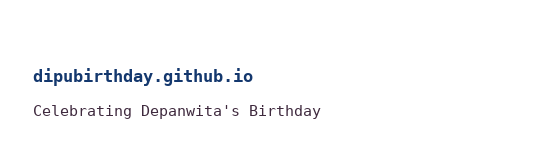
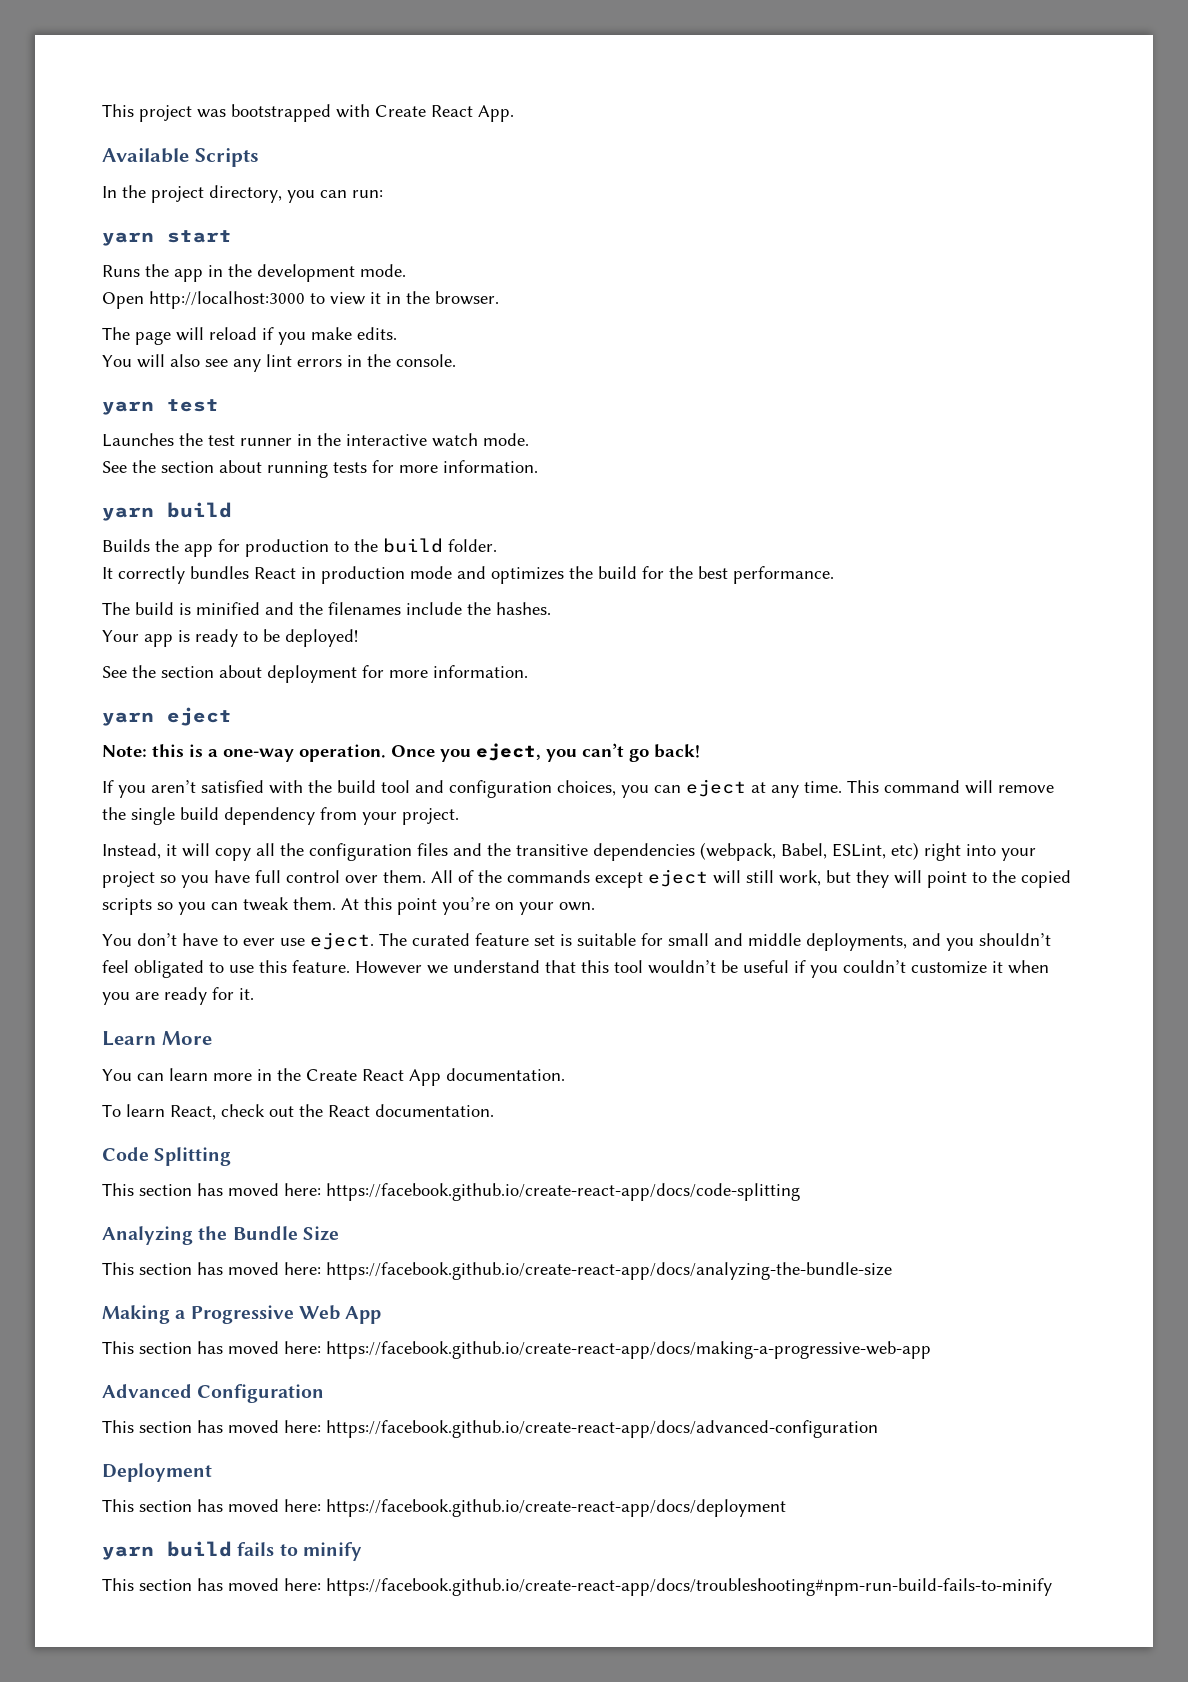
[33,68,253,86] [33,105,321,119] dipubirthday.github.io // Celebrating Depanwita's Birthday -> [102,104,514,122] [102,148,259,167] [102,185,383,203] [102,230,232,246] [102,264,406,282] [102,291,499,309] [102,327,397,345] [102,354,456,372] [102,399,219,415] [102,433,529,447] [102,460,538,478] [102,502,232,521] [102,538,497,557] [102,566,834,584] [102,602,551,615] [102,629,358,647] [102,665,528,683] [102,707,232,726] [102,743,700,762] [102,779,1054,798] [102,807,459,825] [102,842,1036,861] [102,869,1071,888] [102,897,595,915] [102,932,1051,951] [102,960,1049,978] [102,987,254,1005] [102,1031,212,1046] [102,1068,565,1086] [102,1104,494,1120] [102,1147,232,1166] [102,1183,800,1201] [102,1226,339,1245] [102,1262,892,1280] [102,1305,382,1324] [102,1341,931,1359] [102,1384,325,1403] [102,1420,878,1438] [102,1463,212,1482] [102,1499,786,1517] [102,1541,362,1561] [102,1578,1052,1596] This project was bootstrapped with Create React App. // Available Scripts // In the project directory, you can run: // yarn start // Runs the app in the development mode. // Open http://localhost:3000 to view it in the browser. // The page will reload if you make edits. // You will also see any lint errors in the console. // yarn test // Launches the test runner in the interactive watch mode. // See the section about running tests for more information. // yarn build // Builds the app for production to the build folder. // It correctly bundles React in production mode and optimizes the build for the best performance. // The build is minified and the filenames include the hashes. // Your app is ready to be deployed! // See the section about deployment for more information. // yarn eject // Note: this is a one-way operation. Once you eject, you can’t go back! // If you aren’t satisfied with the build tool and configuration choices, you can eject at any time. This command will remove the single build dependency from your project. // Instead, it will copy all the configuration files and the transitive dependencies (webpack, Babel, ESLint, etc) right into your project so you have full control over them. All of the commands except eject will still work, but they will point to the copied scripts so you can tweak them. At this point you’re on your own. // You don’t have to ever use eject. The curated feature set is suitable for small and middle deployments, and you shouldn’t feel obligated to use this feature. However we understand that this tool wouldn’t be useful if you couldn’t customize it when you are ready for it. // Learn More // You can learn more in the Create React App documentation. // To learn React, check out the React documentation. // Code Splitting // This section has moved here: https://facebook.github.io/create-react-app/docs/code-splitting // Analyzing the Bundle Size // This section has moved here: https://facebook.github.io/create-react-app/docs/analyzing-the-bundle-size // Making a Progressive Web App // This section has moved here: https://facebook.github.io/create-react-app/docs/making-a-progressive-web-app // Advanced Configuration // This section has moved here: https://facebook.github.io/create-react-app/docs/advanced-configuration // Deployment // This section has moved here: https://facebook.github.io/create-react-app/docs/deployment // yarn build fails to minify // This section has moved here: https://facebook.github.io/create-react-app/docs/troubleshooting#npm-run-build-fails-to-minify

